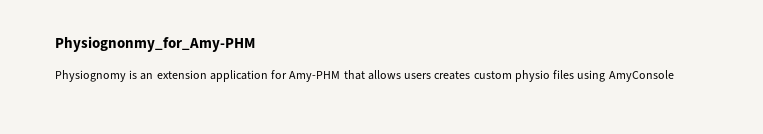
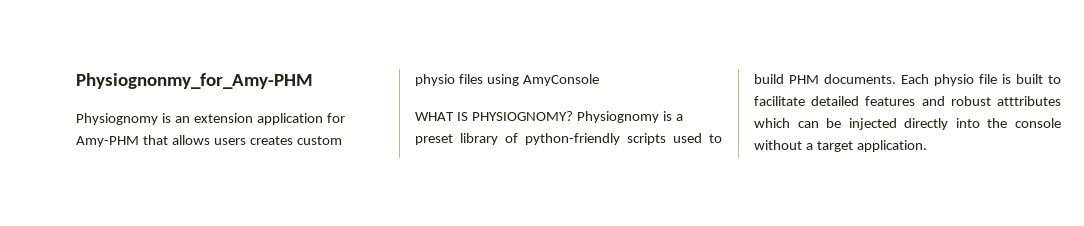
(674, 76) none -> [415,111,683,123] [415,133,722,145] [754,74,1061,86] [754,96,1061,106] [754,118,1061,130] [754,140,927,152] // WHAT IS PHYSIOGNOMY? Physiognomy is a preset library of python-friendly scripts used to build PHM documents. Each physio file is built to facilitate detailed features and robust atttributes which can be injected directly into the console without a target application.

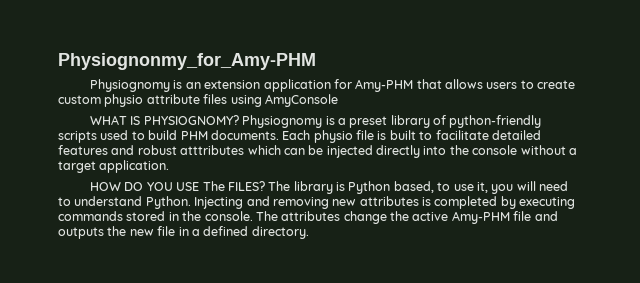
[249,136,293,145] creates -> [520,80,576,89] to create
(455, 80) none -> [146,94,200,104] attribute
(927, 146) none -> [90,181,569,194] [58,196,576,209] [58,211,558,224] [58,226,309,239] // HOW DO YOU USE The FILES? The library is Python based, to use it, you will need to understand Python. Injecting and removing new attributes is completed by executing commands stored in the console. The attributes change the active Amy-PHM file and outputs the new file in a defined directory.

